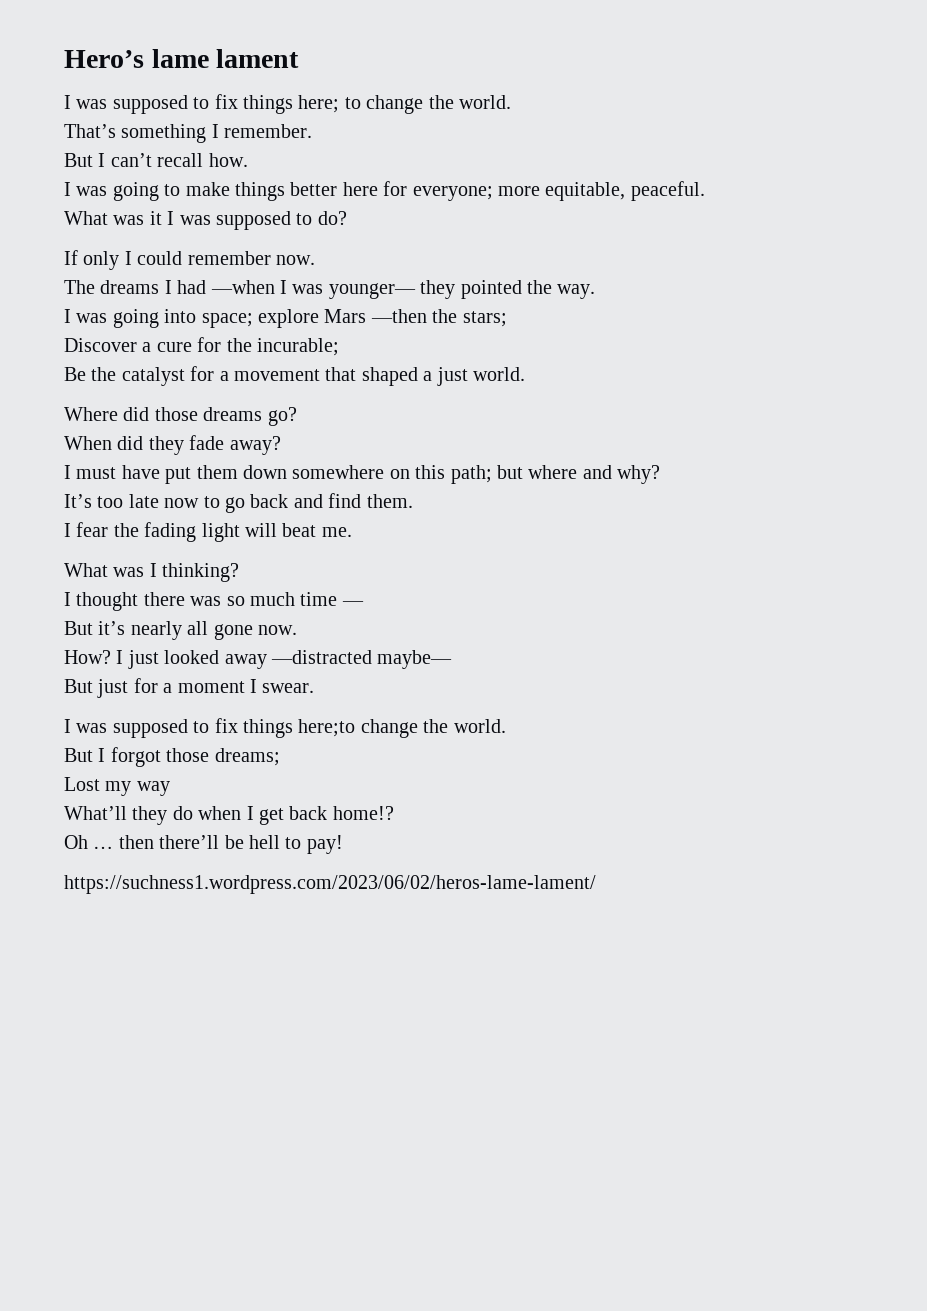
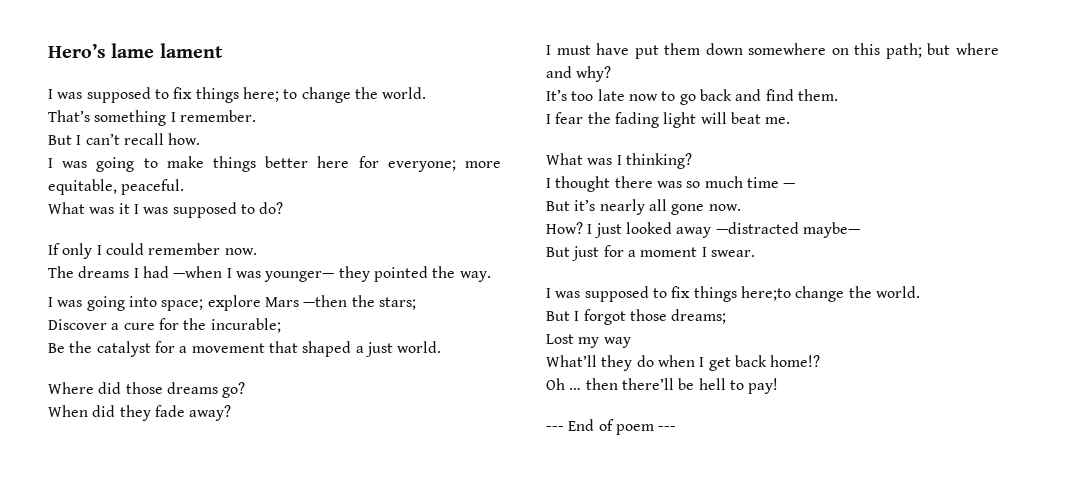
[64,875,596,894] https://suchness1.wordpress.com/2023/06/02/heros-lame-lament/ -> [546,419,677,435] --- End of poem ---

